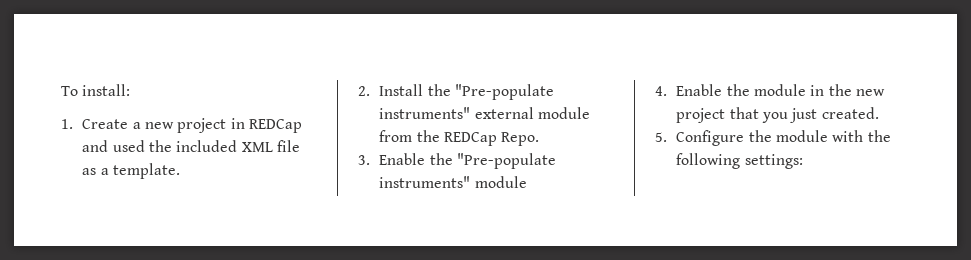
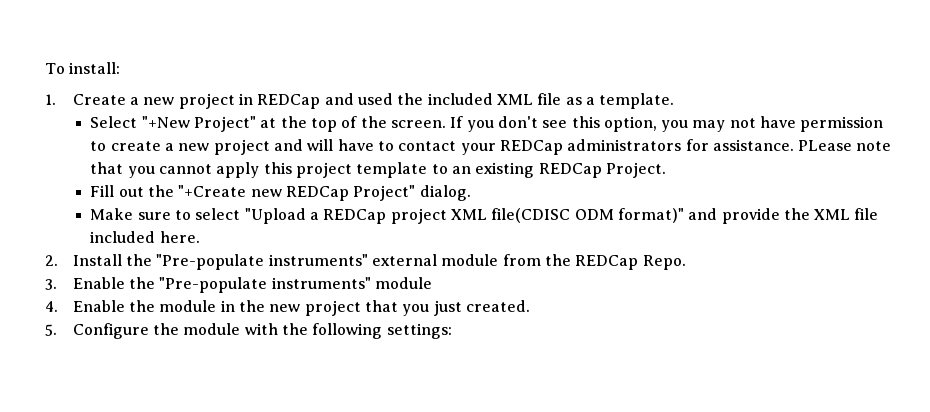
(181, 171) none -> [90,116,884,132] [90,139,892,155] [90,162,666,178] [90,185,471,201] [90,208,879,224] [90,231,200,243] // Select "+New Project" at the top of the screen. If you don't see this option, you may not have permission to create a new project and will have to contact your REDCap administrators for assistance. PLease note that you cannot apply this project template to an existing REDCap Project. // Fill out the "+Create new REDCap Project" dialog. // Make sure to select "Upload a REDCap project XML file(CDISC ODM format)" and provide the XML file included here.

